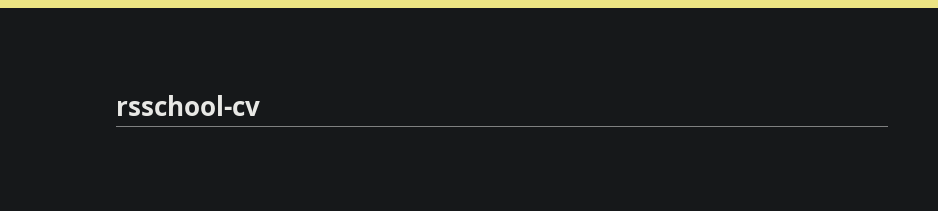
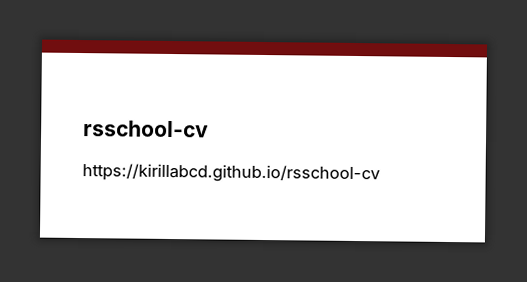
(260, 105) none -> [82,163,380,184] // https://kirillabcd.github.io/rsschool-cv

